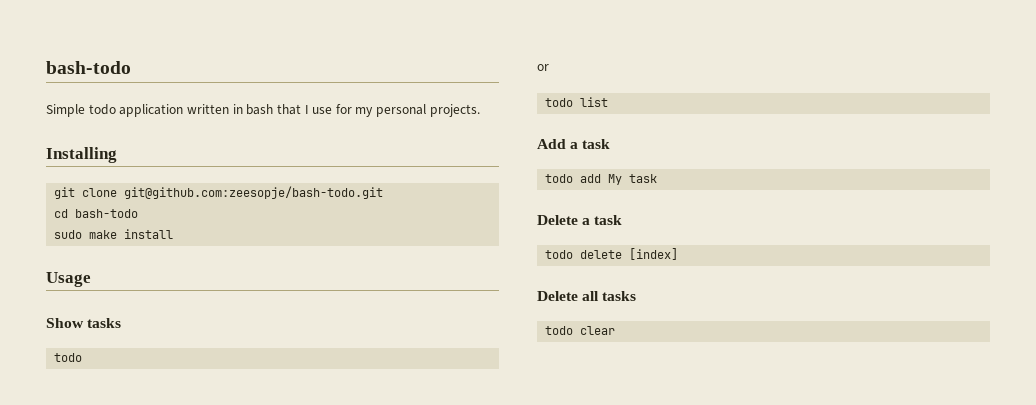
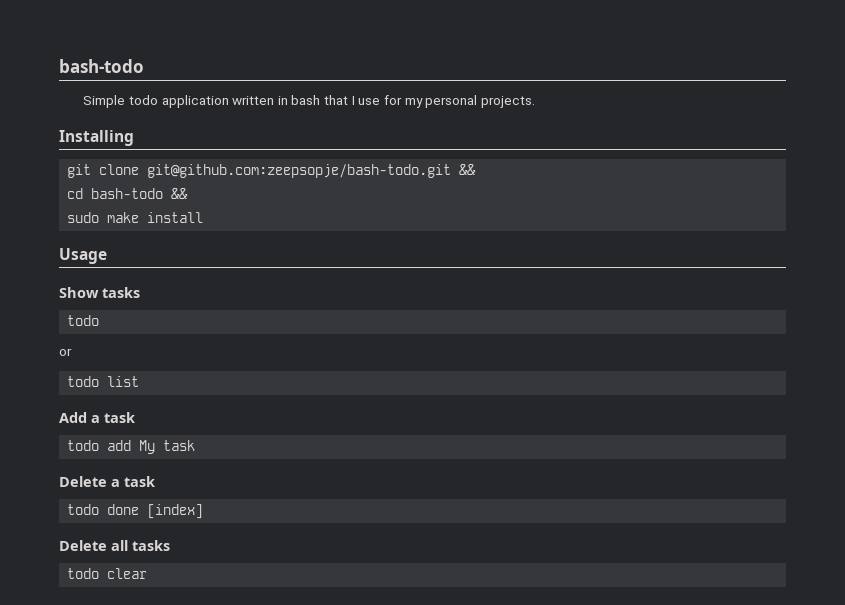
[124,186,384,199] git@github.com:zeesopje/bash-todo.git -> [147,164,477,178] git@github.com:zeepsopje/bash-todo.git &&
(139, 213) none -> [171,188,189,199] &&
[580,250,623,259] delete -> [107,504,140,515] done

